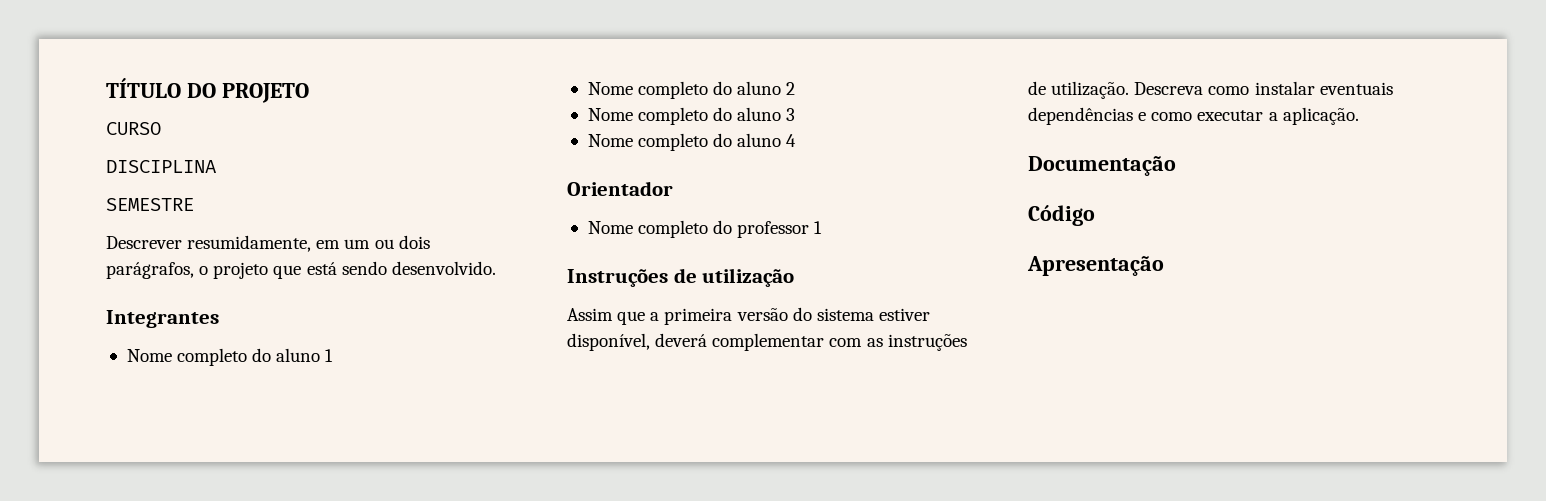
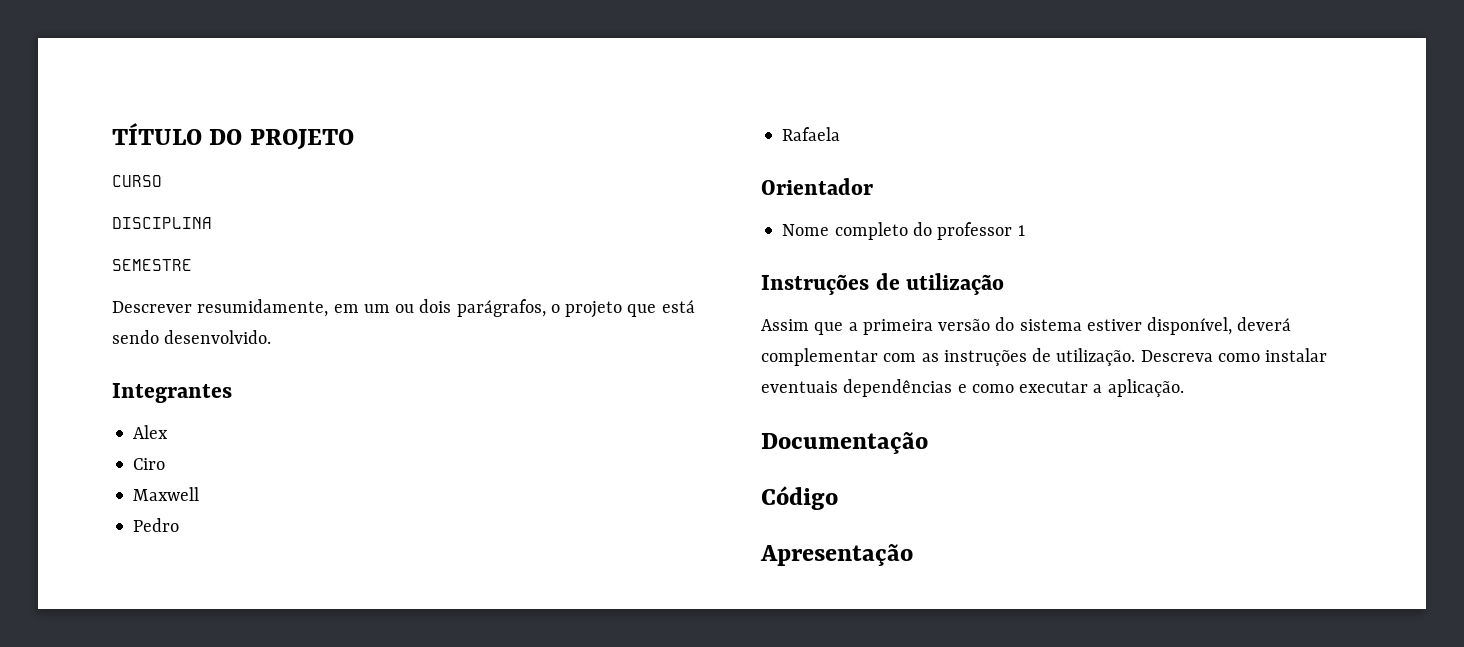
[126,348,334,366] [587,81,796,99] [587,107,796,125] [587,133,797,151] Nome completo do aluno 1 // Nome completo do aluno 2 // Nome completo do aluno 3 // Nome completo do aluno 4 -> [133,425,169,439] [133,458,166,470] [133,487,200,501] [133,518,180,532] [782,127,841,141] Alex // Ciro // Maxwell // Pedro // Rafaela

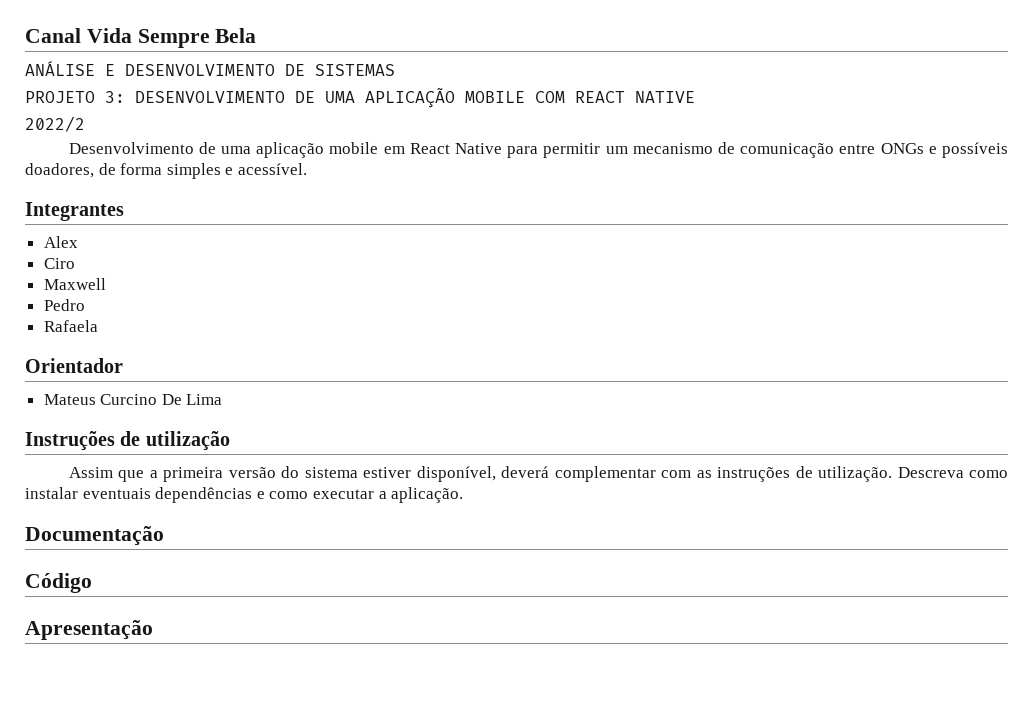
[112,123,354,150] [112,175,162,187] [112,217,212,229] [112,259,192,271] [112,299,695,318] [112,330,272,344] TÍTULO DO PROJETO // CURSO // DISCIPLINA // SEMESTRE // Descrever resumidamente, em um ou dois parágrafos, o projeto que está sendo desenvolvido. -> [25,28,257,48] [25,61,395,76] [25,88,695,108] [25,116,85,132] [68,142,1009,158] [25,163,307,179] Canal Vida Sempre Bela // ANÁLISE E DESENVOLVIMENTO DE SISTEMAS // PROJETO 3: DESENVOLVIMENTO DE UMA APLICAÇÃO MOBILE COM REACT NATIVE // 2022/2 // Desenvolvimento de uma aplicação mobile em React Native para permitir um mecanismo de comunicação entre ONGs e possíveis doadores, de forma simples e acessível.
[782,222,1025,240] Nome completo do professor 1 -> [43,394,223,405] Mateus Curcino De Lima

